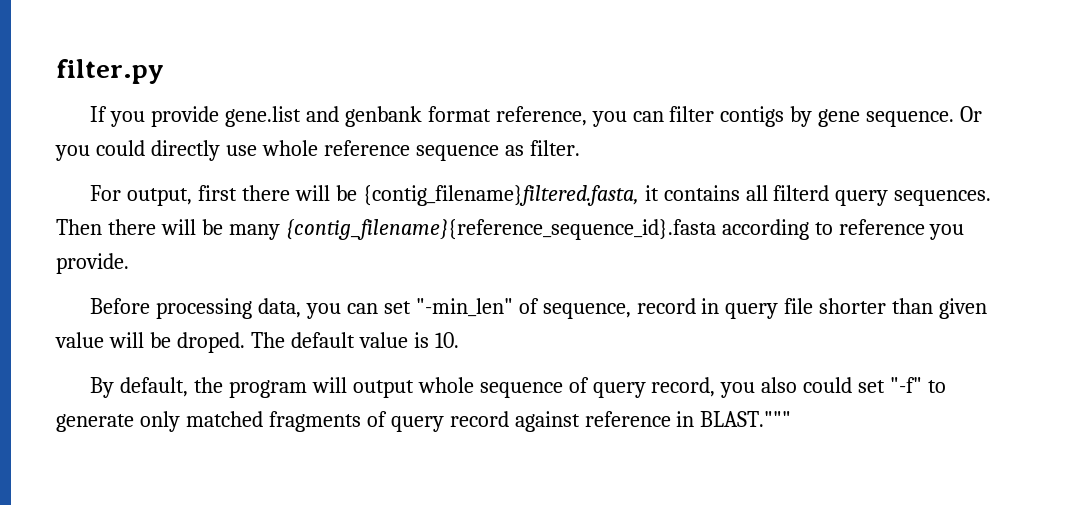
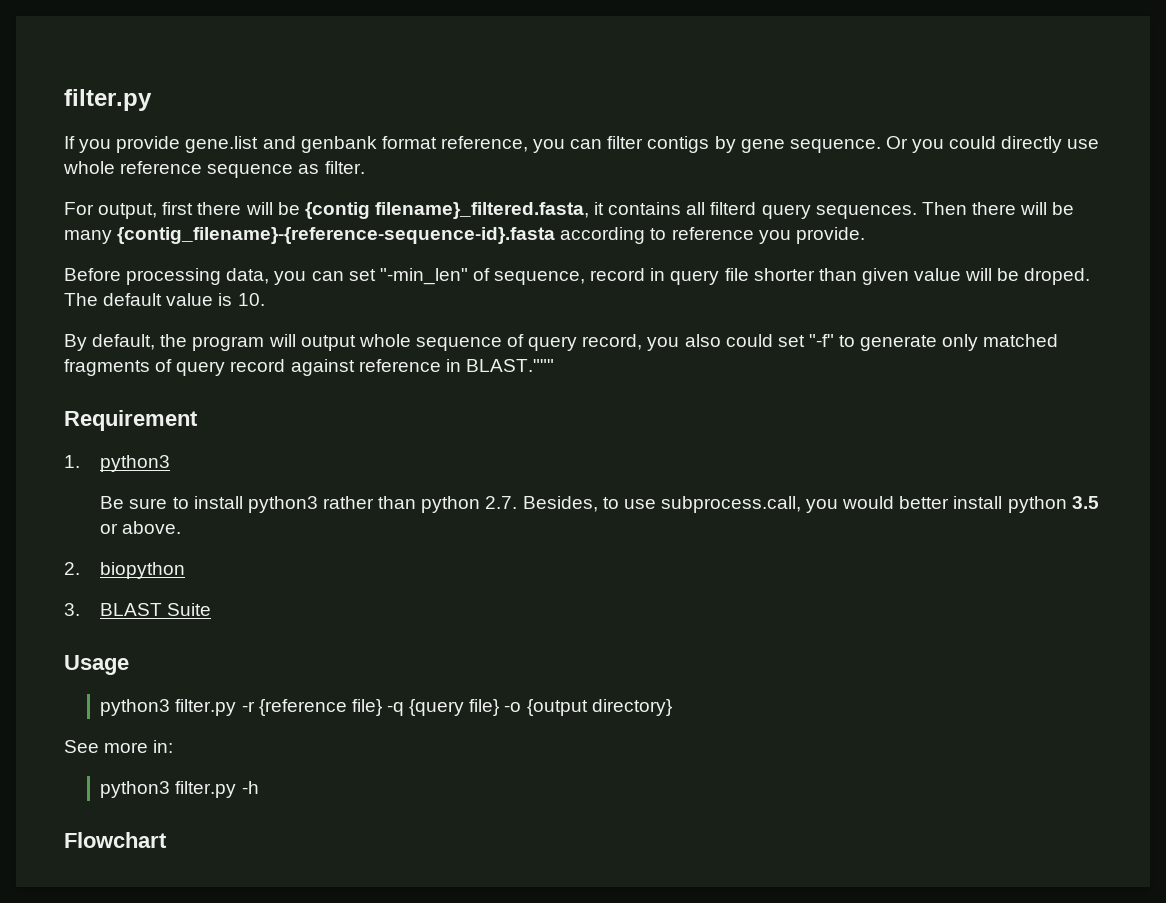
[362,185,639,206] {contig_filename}filtered.fasta, -> [304,202,589,219] {contig filename}_filtered.fasta,
[285,219,716,240] {contig_filename}{reference_sequence_id}.fasta -> [117,227,556,244] {contig_filename}-{reference-sequence-id}.fasta
(792, 419) none -> [64,410,198,431] [64,455,171,472] [100,496,1099,513] [100,521,182,534] [64,562,186,579] [64,603,212,616] [64,655,129,675] [100,699,672,716] [64,740,174,753] [100,781,259,798] [64,832,167,848] // Requirement // 1. python3 // Be sure to install python3 rather than python 2.7. Besides, to use subprocess.call, you would better install python 3.5 or above. // 2. biopython // 3. BLAST Suite // Usage // python3 filter.py -r {reference file} -q {query file} -o {output directory} // See more in: // python3 filter.py -h // Flowchart

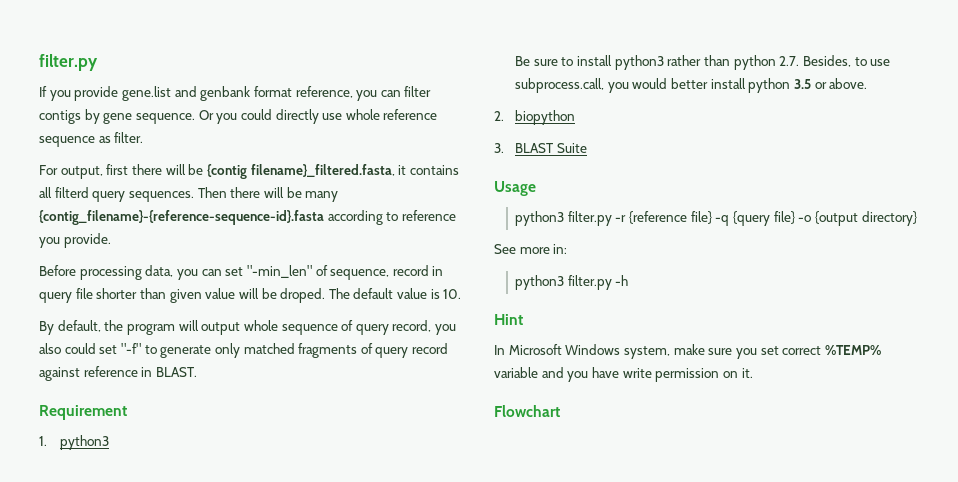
[465,359,554,372] BLAST.""" -> [155,367,197,377] BLAST.
(259, 787) none -> [494,314,523,325] [494,344,881,359] [494,367,753,382] // Hint // In Microsoft Windows system, make sure you set correct %TEMP% variable and you have write permission on it.

